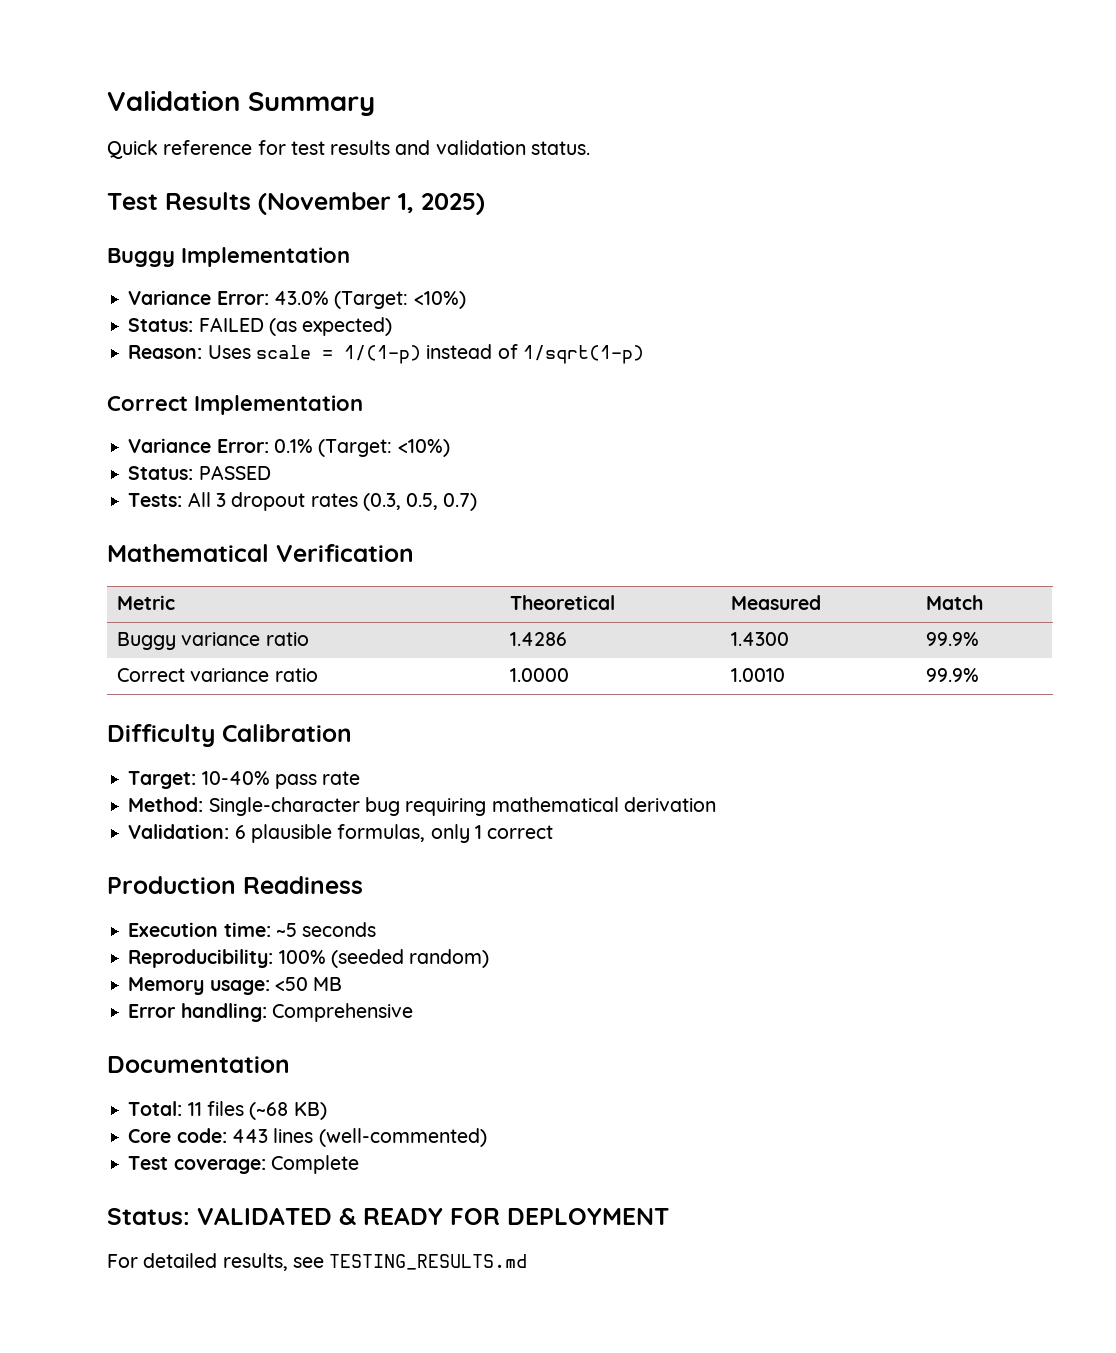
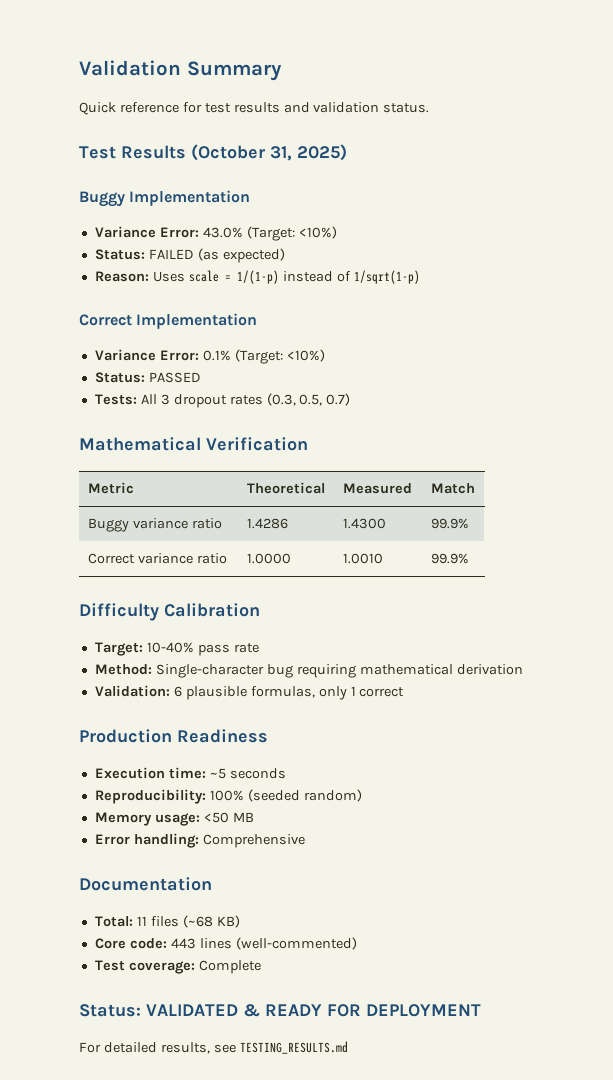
[258,192,414,215] (November 1, -> [191,144,292,161] (October 31,

